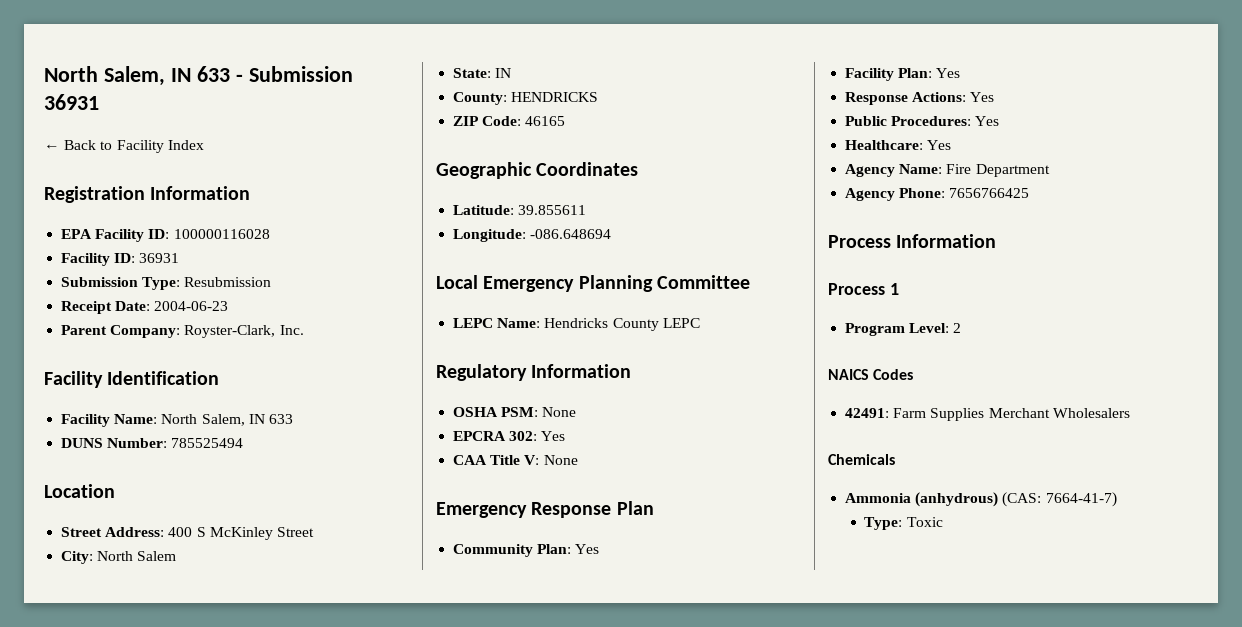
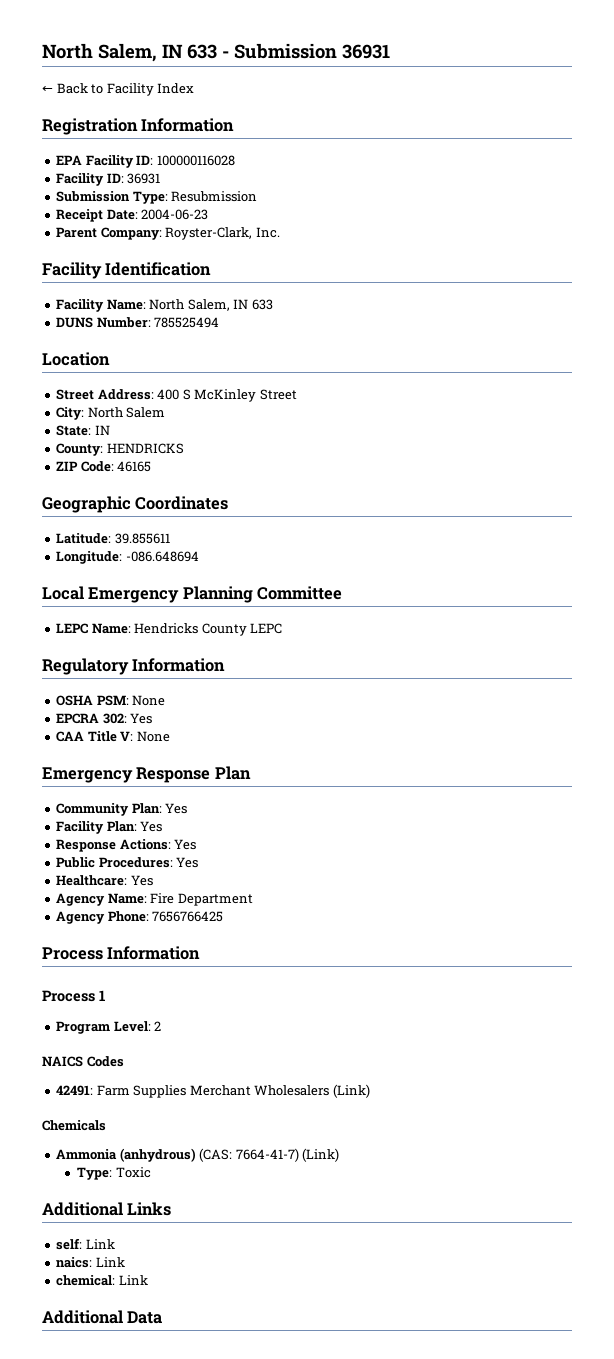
(1130, 413) none -> [332,1084,370,1098] (Link)
(1117, 499) none -> [302,1148,340,1162] (Link)
(943, 522) none -> [42,1202,172,1216] [56,1238,115,1250] [56,1257,125,1268] [56,1275,148,1286] [42,1310,163,1324] // Additional Links // self: Link // naics: Link // chemical: Link // Additional Data

